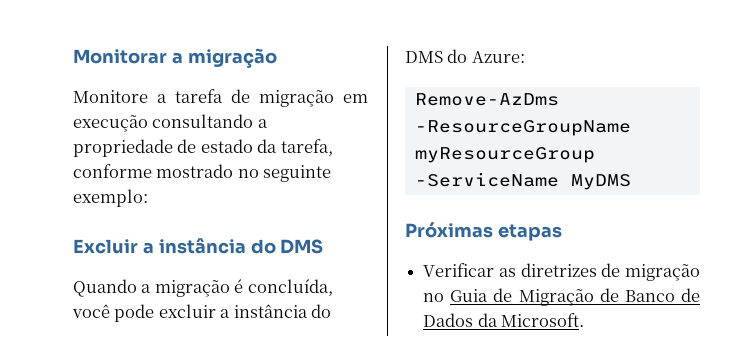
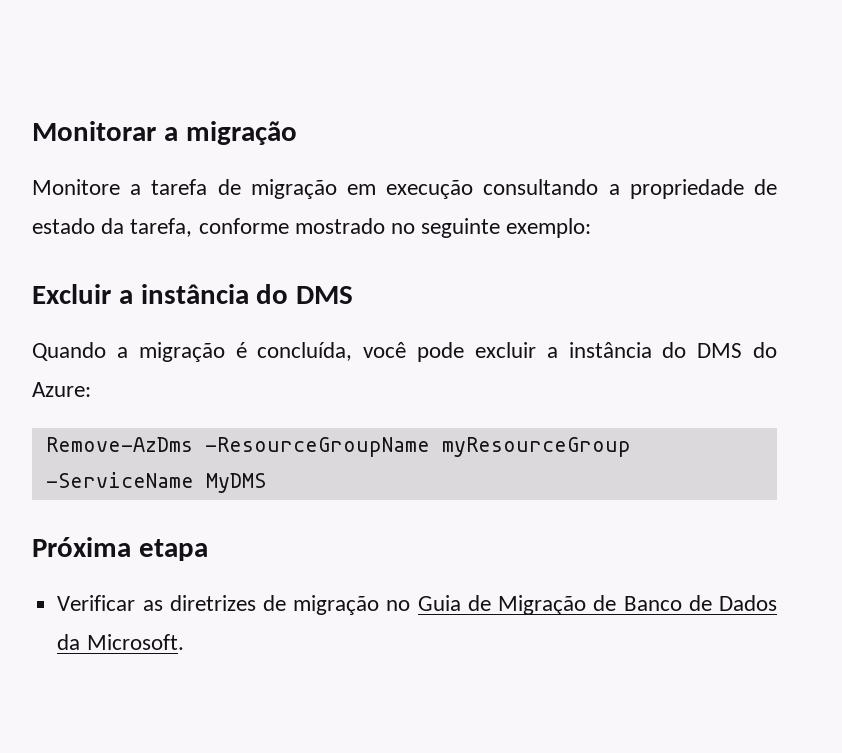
[405,222,562,241] Próximas etapas -> [32,537,208,561] Próxima etapa

